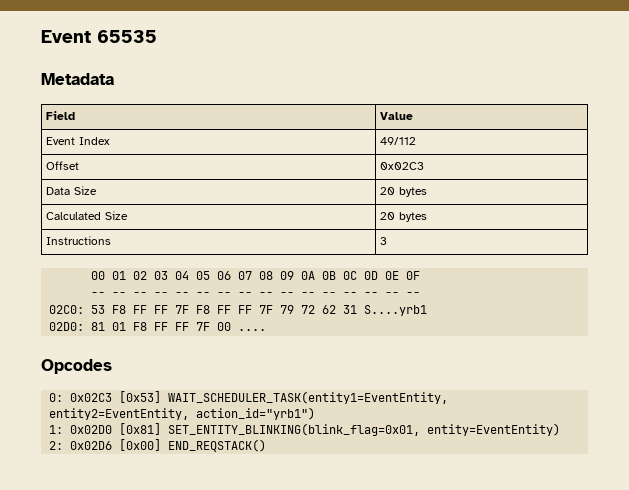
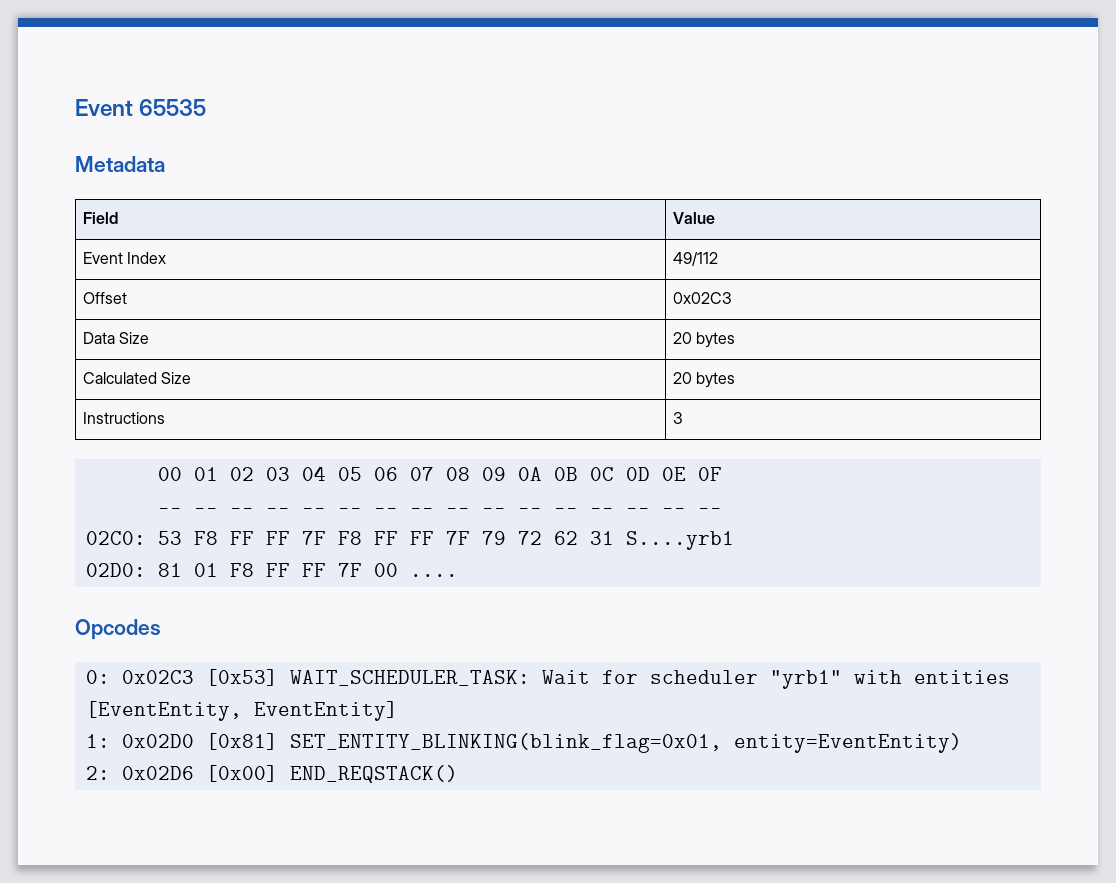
[167,391,448,404] [48,407,315,420] WAIT_SCHEDULER_TASK(entity1=EventEntity, entity2=EventEntity, action_id="yrb1") -> [289,670,1010,689] [85,701,398,721] WAIT_SCHEDULER_TASK: Wait for scheduler "yrb1" with entities [EventEntity, EventEntity]

